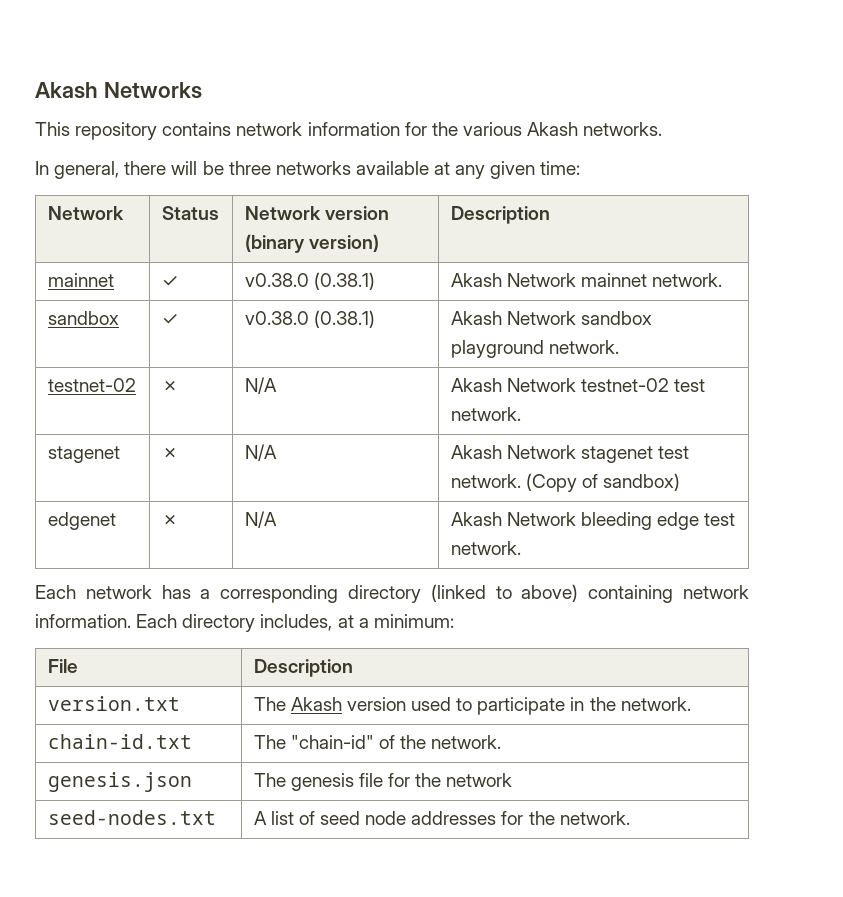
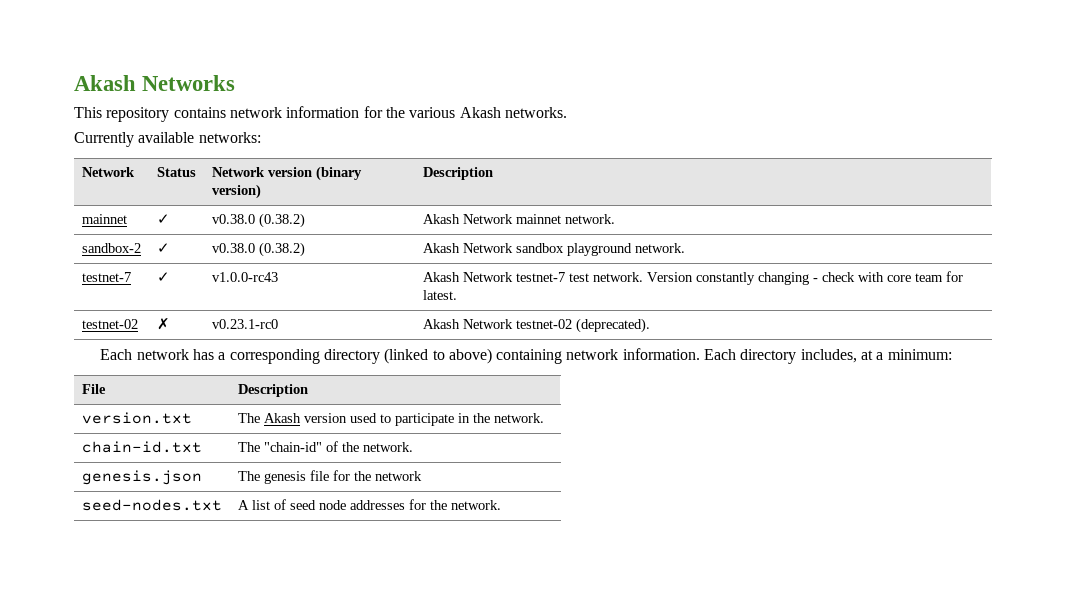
[35,161,581,179] In general, there will be three networks available at any given time: -> [74,132,261,147] Currently available networks:
[313,272,375,290] (0.38.1) -> [258,213,305,228] (0.38.2)
[47,311,119,325] [161,314,178,325] [244,310,375,328] sandbox | ✓ | v0.38.0 (0.38.1) -> [81,243,141,253] [156,243,170,253] [211,242,305,257] sandbox-2 | ✓ | v0.38.0 (0.38.2)
(619, 347) none -> [81,272,131,282] [156,272,170,282] [211,272,278,282] [422,271,963,285] [422,290,457,300] // testnet-7 | ✓ | v1.0.0-rc43 | Akash Network testnet-7 test network. Version constantly changing - check with core team for latest.
[244,377,277,394] N/A -> [211,319,278,329] v0.23.1-rc0
[673,379,705,392] [450,407,521,421] [47,446,120,463] [161,447,178,459] [244,444,277,461] [450,445,689,463] [450,473,680,492] [47,512,116,530] [161,514,178,526] [244,511,277,528] [450,512,736,530] [450,541,521,555] test network. // stagenet | ✗ | N/A | Akash Network stagenet test network. (Copy of sandbox) // edgenet | ✗ | N/A | Akash Network bleeding edge test network. -> [575,318,650,333] (deprecated).

